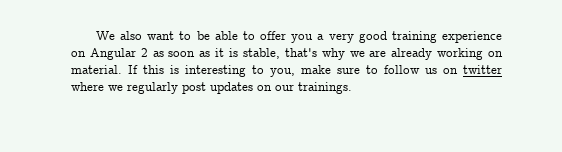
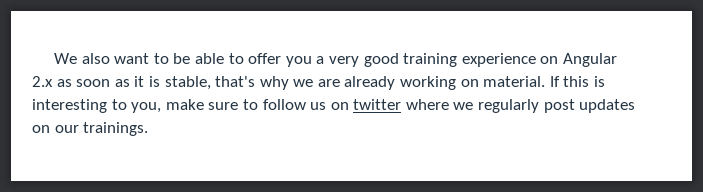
[140,48,148,57] 2 -> [32,76,53,87] 2.x

